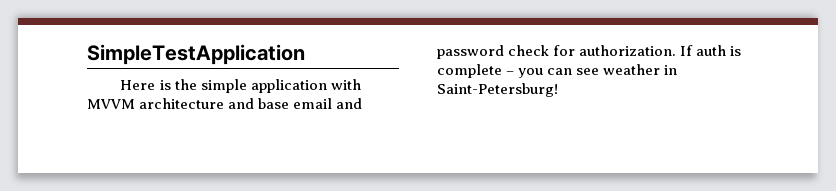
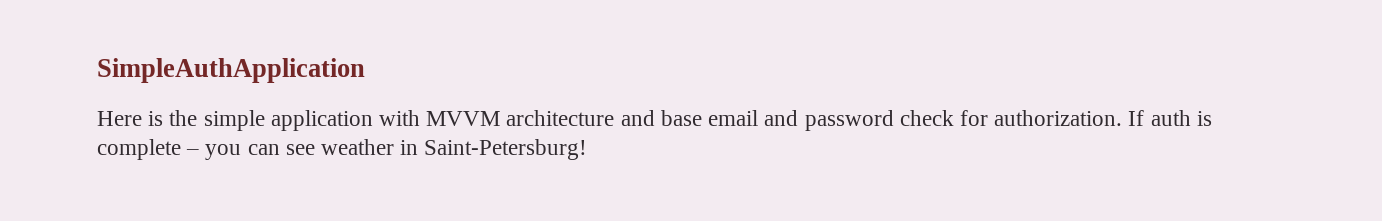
[87,44,305,65] SimpleTestApplication -> [97,58,365,83] SimpleAuthApplication

